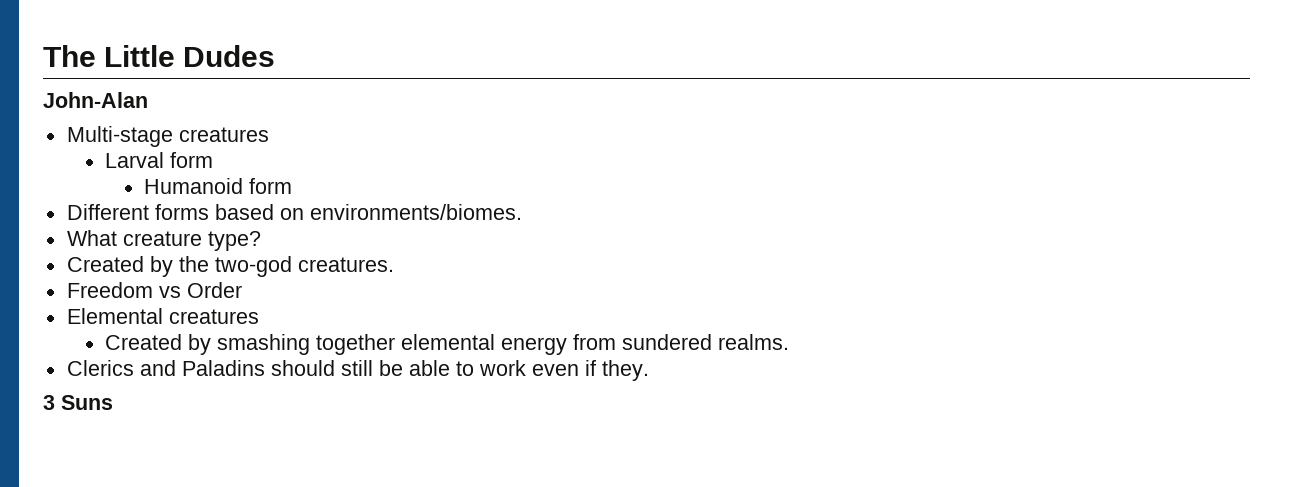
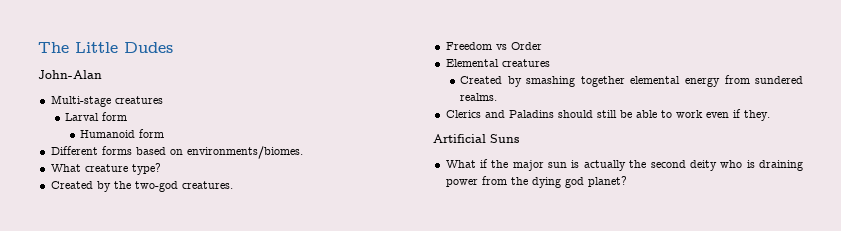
[43,395,55,410] 3 -> [433,134,486,143] Artificial
(113, 402) none -> [445,159,803,171] [445,176,627,188] // What if the major sun is actually the second deity who is draining power from the dying god planet?

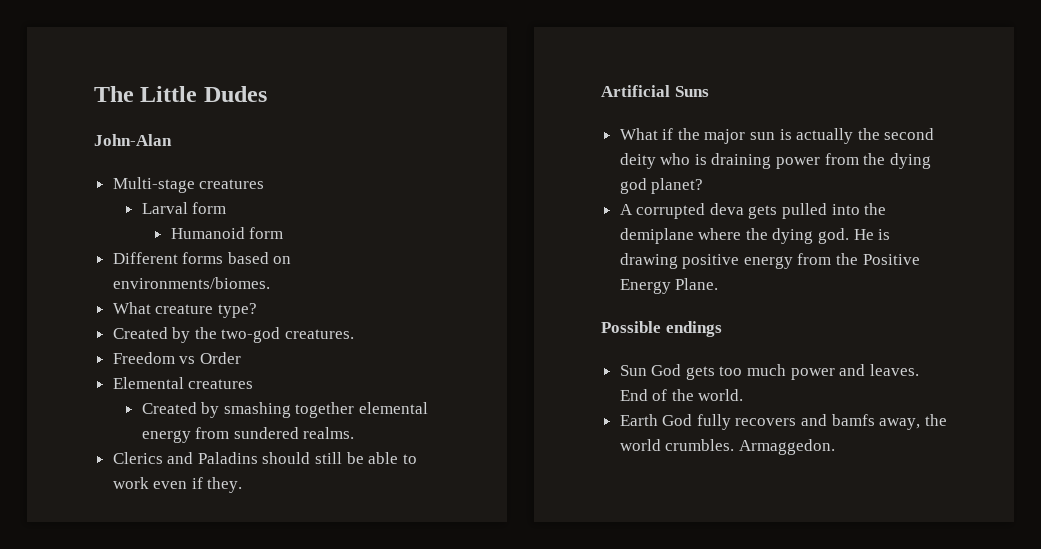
(627, 181) none -> [619,203,887,219] [619,228,891,244] [619,253,920,269] [619,278,719,294] [601,321,722,337] [619,364,919,380] [619,389,744,401] [619,414,947,430] [619,439,835,455] // A corrupted deva gets pulled into the demiplane where the dying god. He is drawing positive energy from the Positive Energy Plane. // Possible endings // Sun God gets too much power and leaves. End of the world. // Earth God fully recovers and bamfs away, the world crumbles. Armaggedon.

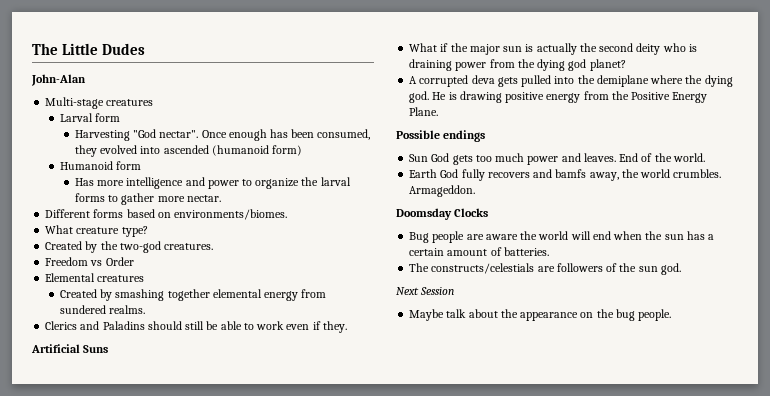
[170,227,284,239] Humanoid form -> [74,129,371,141] [74,145,302,157] [59,161,142,170] [74,177,351,189] [74,193,221,205] Harvesting "God nectar". Once enough has been consumed, they evolved into ascended (humanoid form) // Humanoid form // Has more intelligence and power to organize the larval forms to gather more nectar.
[738,439,835,455] Armaggedon. -> [409,185,476,197] [396,208,489,220] [409,231,715,243] [409,247,549,256] [409,263,681,275] [396,287,455,295] [409,309,672,321] Armageddon. // Doomsday Clocks // Bug people are aware the world will end when the sun has a certain amount of batteries. // The constructs/celestials are followers of the sun god. // Next Session // Maybe talk about the appearance on the bug people.

